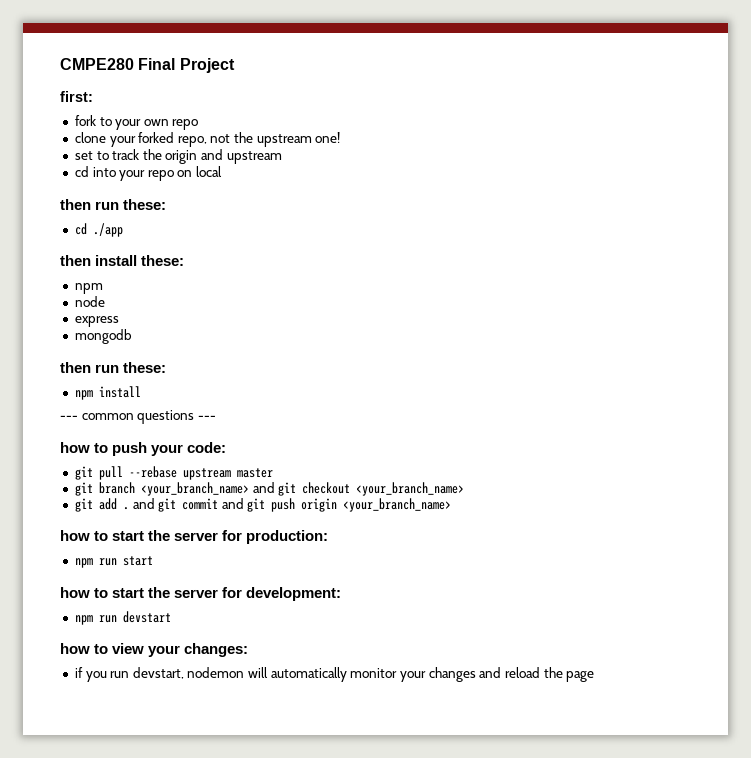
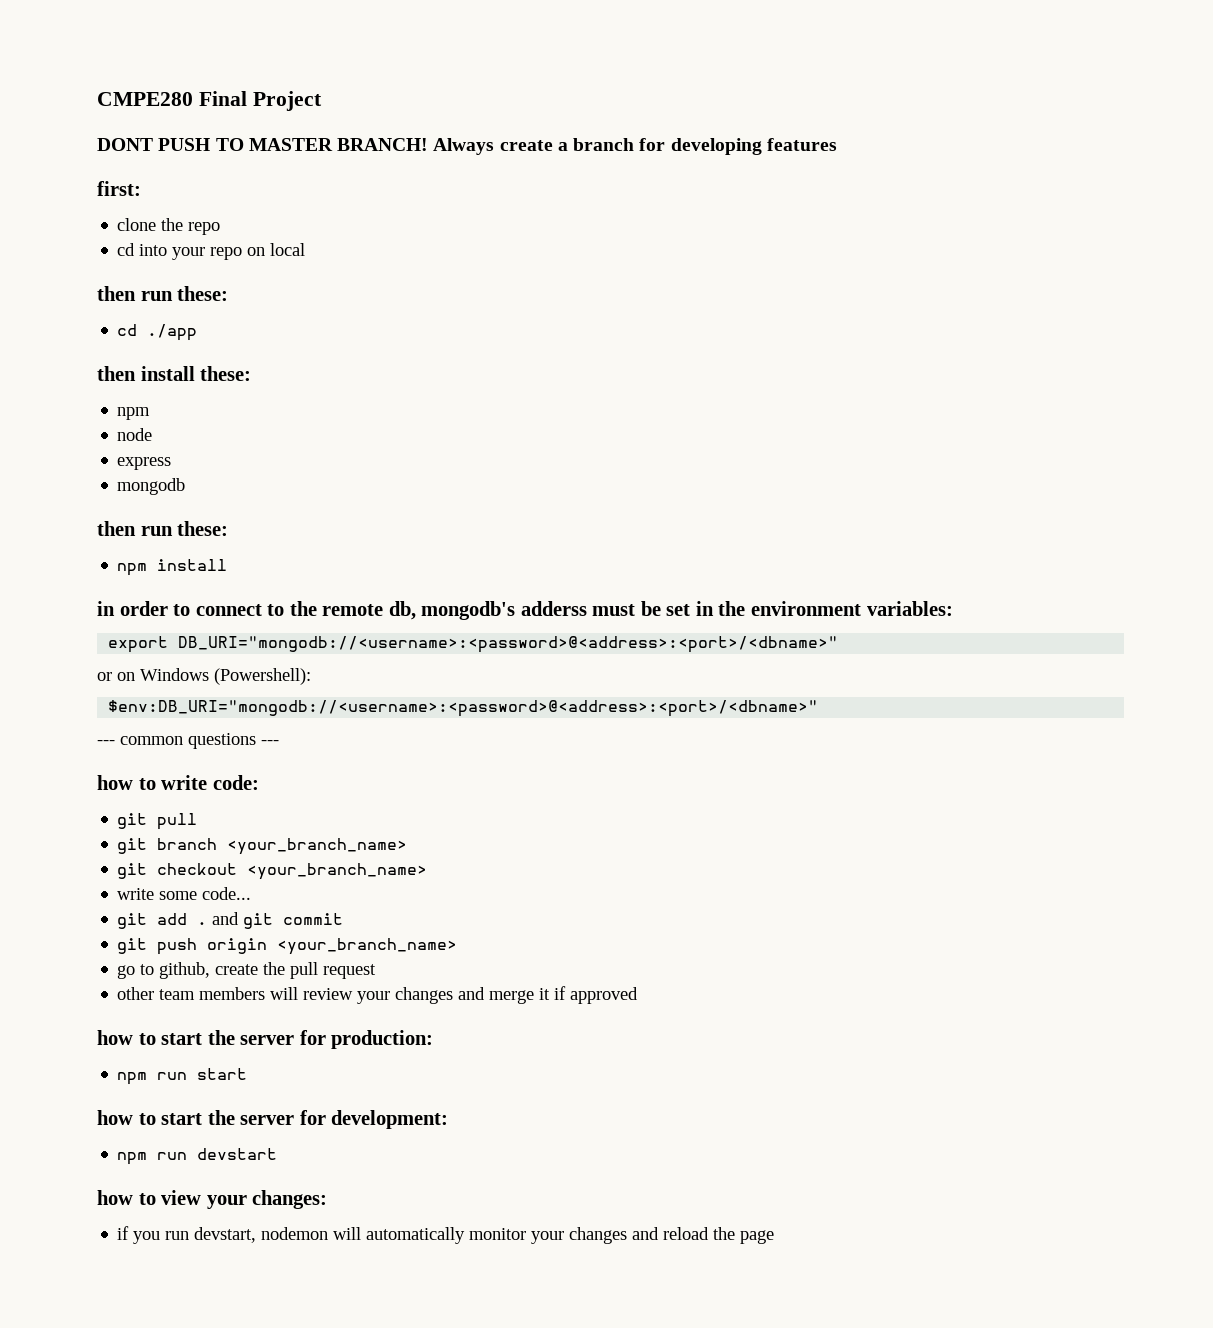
[60,91,93,102] [74,115,199,130] [74,132,341,147] [74,149,282,164] first: // fork to your own repo // clone your forked repo, not the upstream one! // set to track the origin and upstream -> [97,138,837,155] [97,181,141,196] [117,218,221,235] DONT PUSH TO MASTER BRANCH! Always create a branch for developing features // first: // clone the repo
(141, 392) none -> [97,601,953,620] [108,636,839,653] [97,668,311,685] [108,700,819,717] // in order to connect to the remote db, mongodb's adderss must be set in the environment variables: // export DB_URI="mongodb://<username>:<password>@<address>:<port>/<dbname>" // or on Windows (Powershell): // $env:DB_URI="mongodb://<username>:<password>@<address>:<port>/<dbname>"
[112,442,184,456] push your -> [161,775,208,790] write
[128,466,273,480] --rebase upstream master -> (198, 821) none
[252,482,275,493] and -> (408, 846) //
(465, 489) none -> [117,887,252,900] // write some code...
[221,498,244,509] and -> (344, 919) //
(452, 505) none -> [117,962,377,979] [117,986,639,1004] // go to github, create the pull request // other team members will review your changes and merge it if approved

